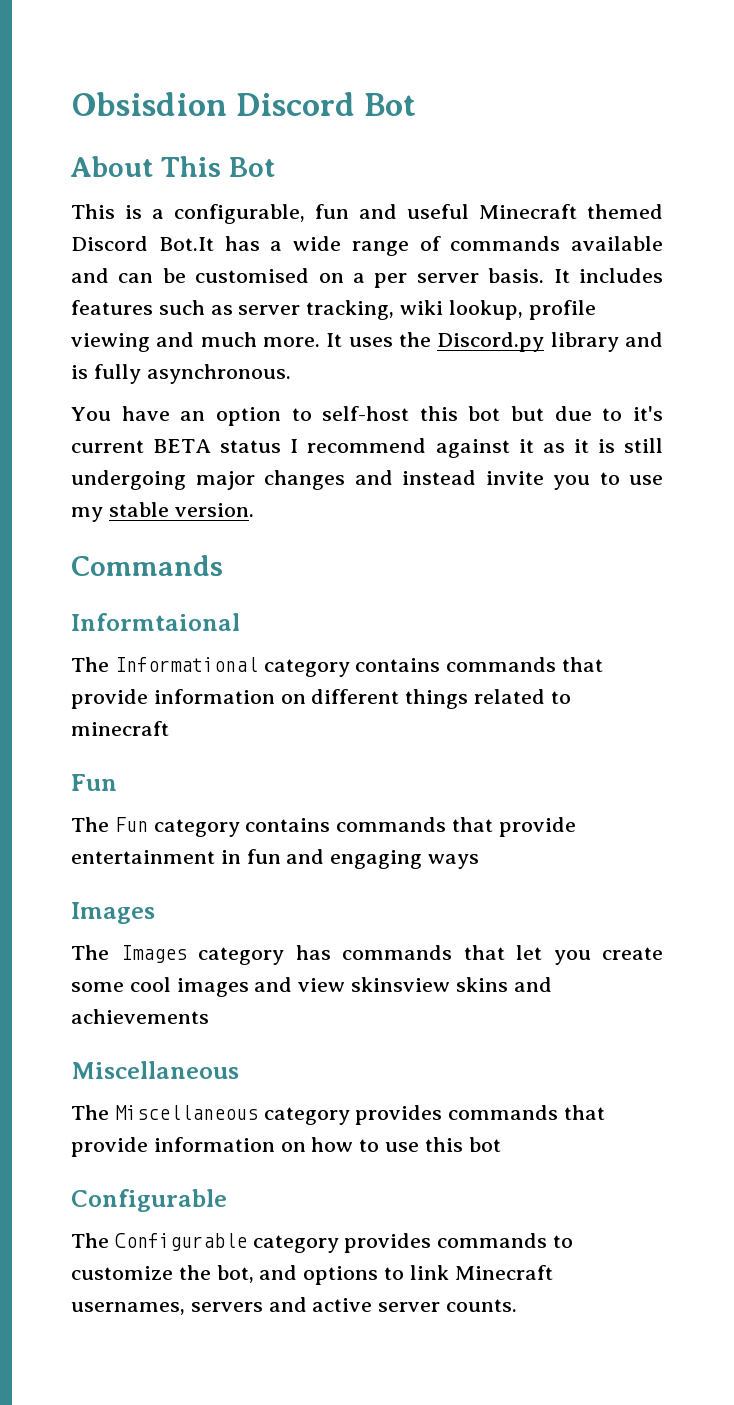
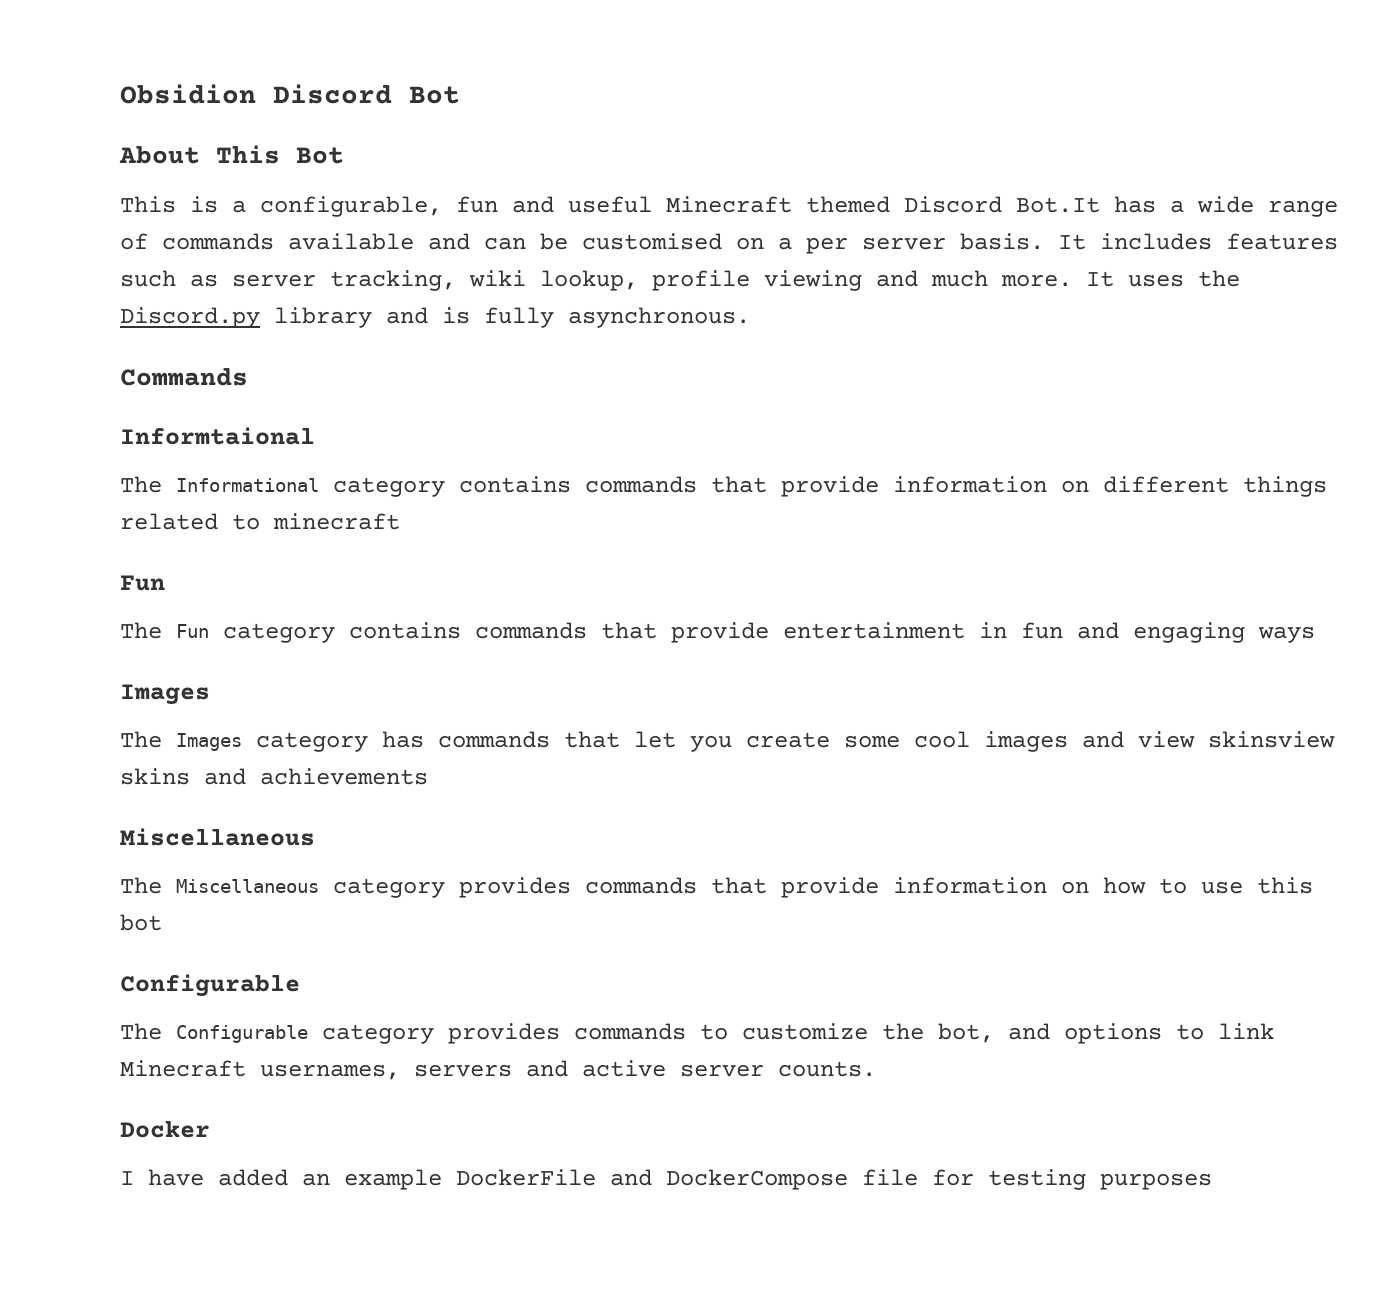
[71,92,227,116] Obsisdion -> [120,84,256,104] Obsidion
[71,406,663,426] [71,438,663,458] [71,470,663,490] [71,502,254,522] // You have an option to self-host this bot but due to it's current BETA status I recommend against it as it is still undergoing major changes and instead invite you to use my stable version. -> (750, 317) none
(518, 1305) none -> [120,1120,210,1138] [120,1169,1212,1190] // Docker // I have added an example DockerFile and DockerCompose file for testing purposes

